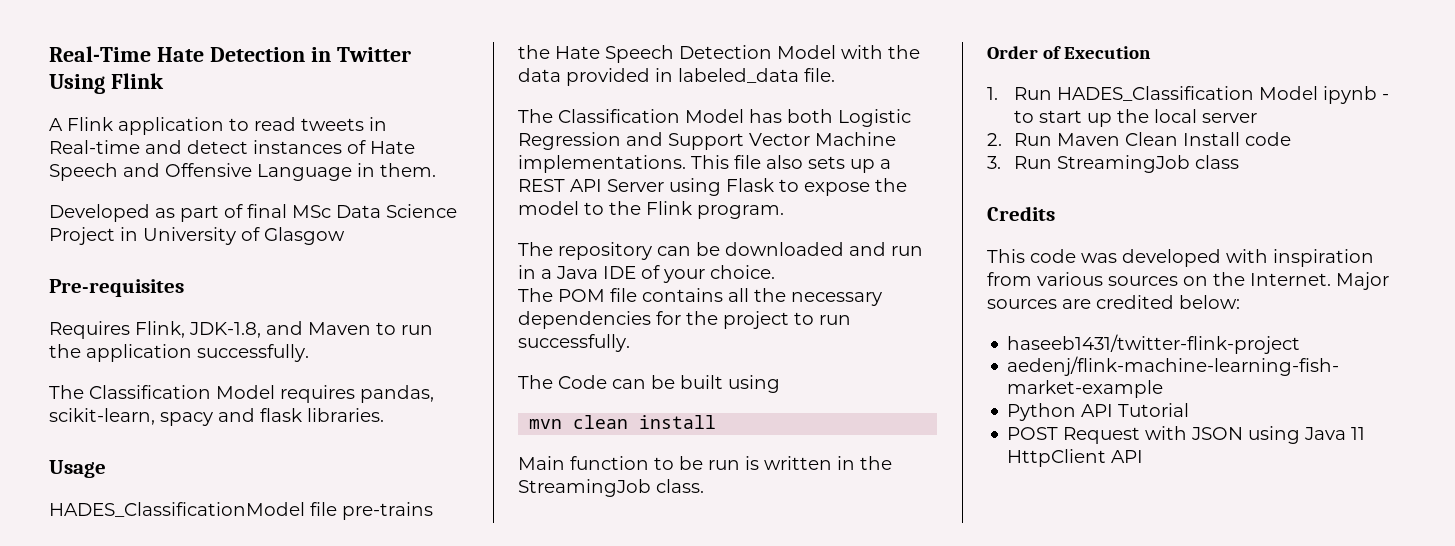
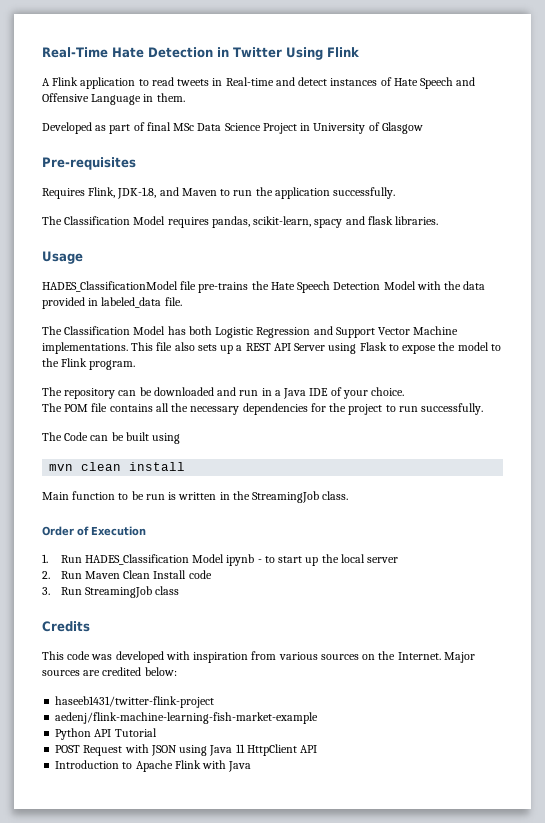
(1144, 456) none -> [55,760,252,772] // Introduction to Apache Flink with Java

